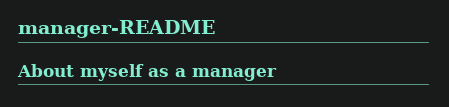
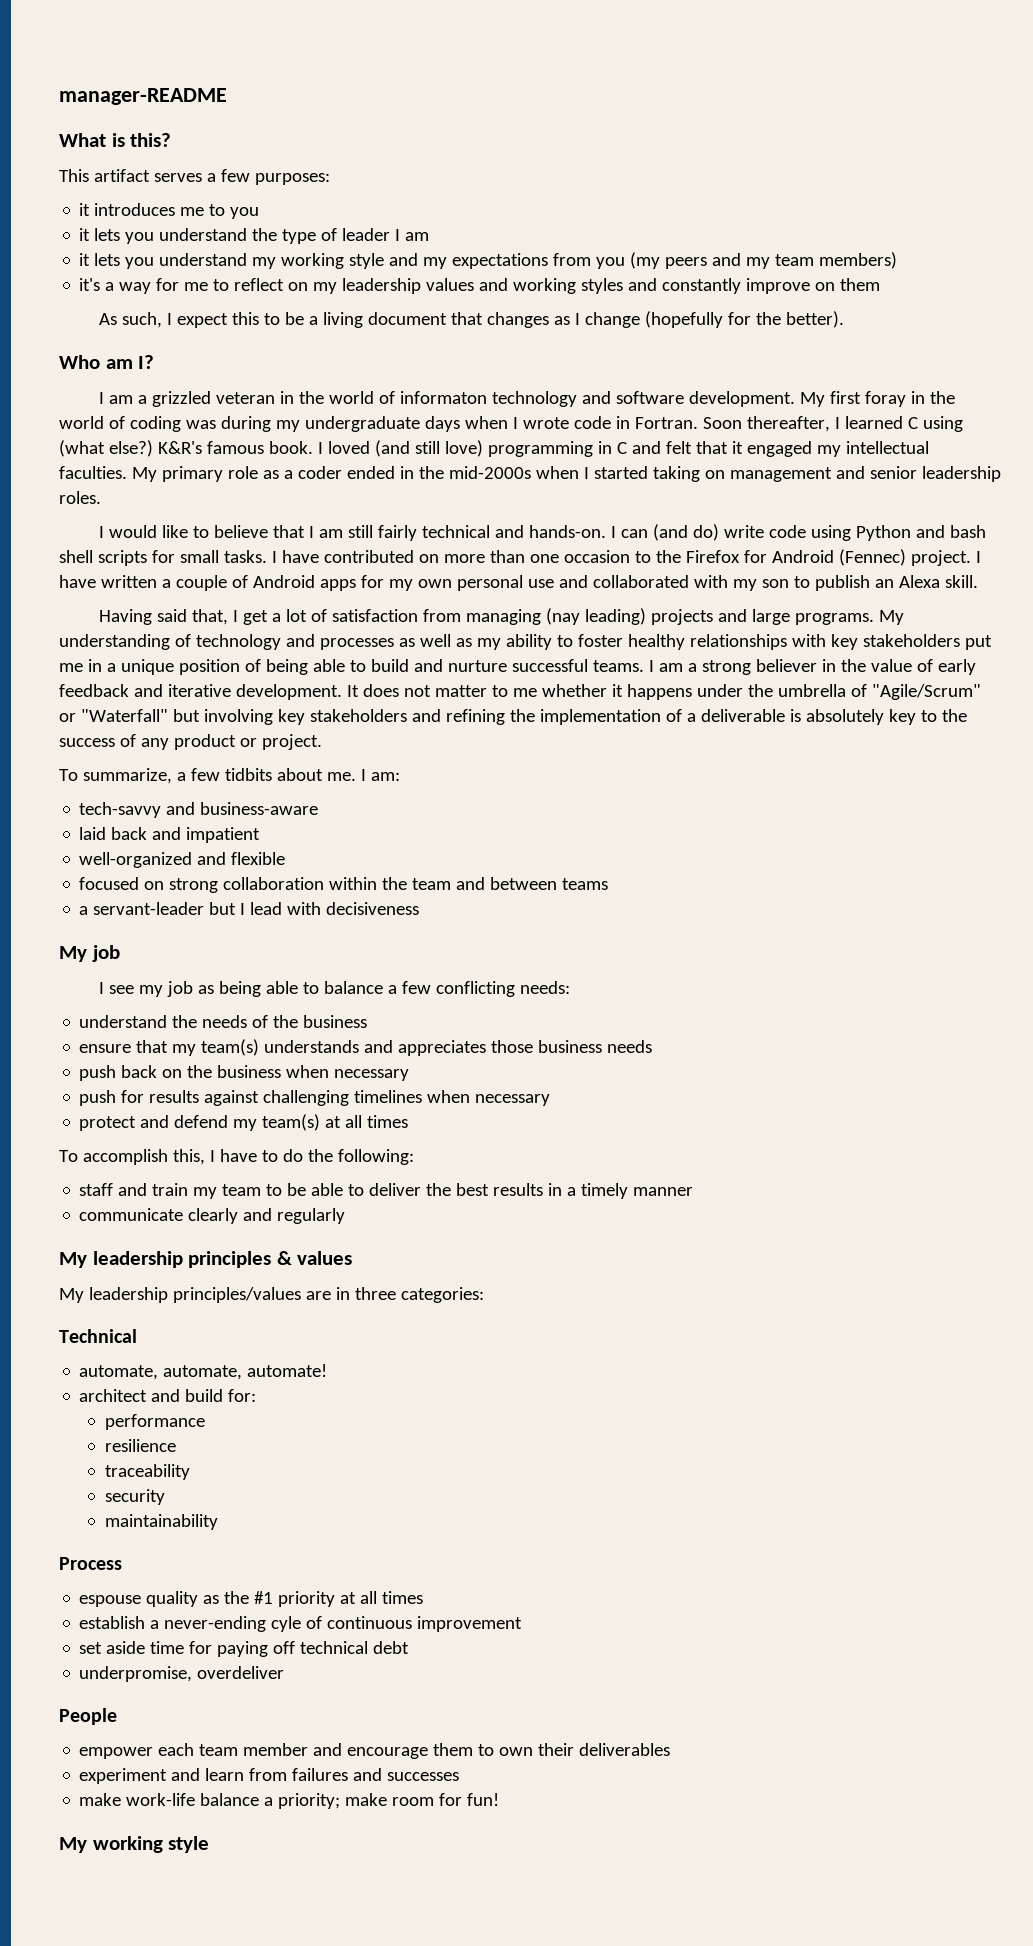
[17,64,277,81] About myself as a manager -> [59,133,172,147] [59,169,330,185] [79,203,260,219] [79,228,430,244] [79,252,898,269] [79,278,881,294] [99,311,845,328] [59,355,155,369] [99,391,956,407] [59,416,963,432] [59,440,929,457] [59,466,1001,482] [59,491,101,504] [99,524,986,541] [59,549,981,566] [59,575,978,591] [99,608,905,625] [59,634,992,650] [59,659,976,675] [59,684,981,700] [59,709,967,725] [59,734,322,750] [59,768,400,784] [79,802,319,818] [79,827,261,843] [79,852,286,868] [79,877,609,893] [79,902,420,915] [59,945,120,962] [99,981,571,997] [79,1015,368,1028] [79,1039,653,1056] [79,1065,410,1081] [79,1090,551,1106] [79,1114,409,1131] [59,1149,414,1165] [79,1183,694,1199] [79,1208,346,1224] [59,1251,353,1268] [59,1287,484,1303] [59,1329,137,1343] [79,1364,328,1380] [79,1389,257,1402] [104,1414,205,1430] [104,1439,176,1452] [104,1464,190,1480] [104,1489,165,1505] [104,1514,218,1530] [59,1557,122,1570] [79,1591,424,1607] [79,1616,523,1632] [79,1641,410,1657] [79,1666,285,1682] [59,1708,117,1725] [79,1743,671,1759] [79,1768,460,1784] [79,1793,500,1809] [59,1836,210,1853] What is this? // This artifact serves a few purposes: // it introduces me to you // it lets you understand the type of leader I am // it lets you understand my working style and my expectations from you (my peers and my team members) // it's a way for me to reflect on my leadership values and working styles and constantly improve on them // As such, I expect this to be a living document that changes as I change (hopefully for the better). // Who am I? // I am a grizzled veteran in the world of informaton technology and software development. My first foray in the world of coding was during my undergraduate days when I wrote code in Fortran. Soon thereafter, I learned C using (what else?) K&R's famous book. I loved (and still love) programming in C and felt that it engaged my intellectual faculties. My primary role as a coder ended in the mid-2000s when I started taking on management and senior leadership roles. // I would like to believe that I am still fairly technical and hands-on. I can (and do) write code using Python and bash shell scripts for small tasks. I have contributed on more than one occasion to the Firefox for Android (Fennec) project. I have written a couple of Android apps for my own personal use and collaborated with my son to publish an Alexa skill. // Having said that, I get a lot of satisfaction from managing (nay leading) projects and large programs. My understanding of technology and processes as well as my ability to foster healthy relationships with key stakeholders put me in a unique position of being able to build and nurture successful teams. I am a strong believer in the value of early feedback and iterative development. It does not matter to me whether it happens under the umbrella of "Agile/Scrum" or "Waterfall" but involving key stakeholders and refining the implementation of a deliverable is absolutely key to the success of any product or project. // To summarize, a few tidbits about me. I am: // tech-savvy and business-aware // laid back and impatient // well-organized and flexible // focused on strong collaboration within the team and between teams // a servant-leader but I lead with decisiveness // My job // I see my job as being able to balance a few conflicting needs: // understand the needs of the business // ensure that my team(s) understands and appreciates those business needs // push back on the business when necessary // push for results against challenging timelines when necessary // protect and defend my team(s) at all times // To accomplish this, I have to do the following: // staff and train my team to be able to deliver the best results in a timely manner // communicate clearly and regularly // My leadership principles & values // My leadership principles/values are in three categories: // Technical // automate, automate, automate! // architect and build for: // performance // resilience // traceability // security // maintainability // Process // espouse quality as the #1 priority at all times // establish a never-ending cyle of continuous improvement // set aside time for paying off technical debt // underpromise, overdeliver // People // empower each team member and encourage them to own their deliverables // experiment and learn from failures and successes // make work-life balance a priority; make room for fun! // My working style

